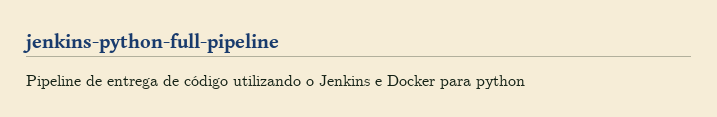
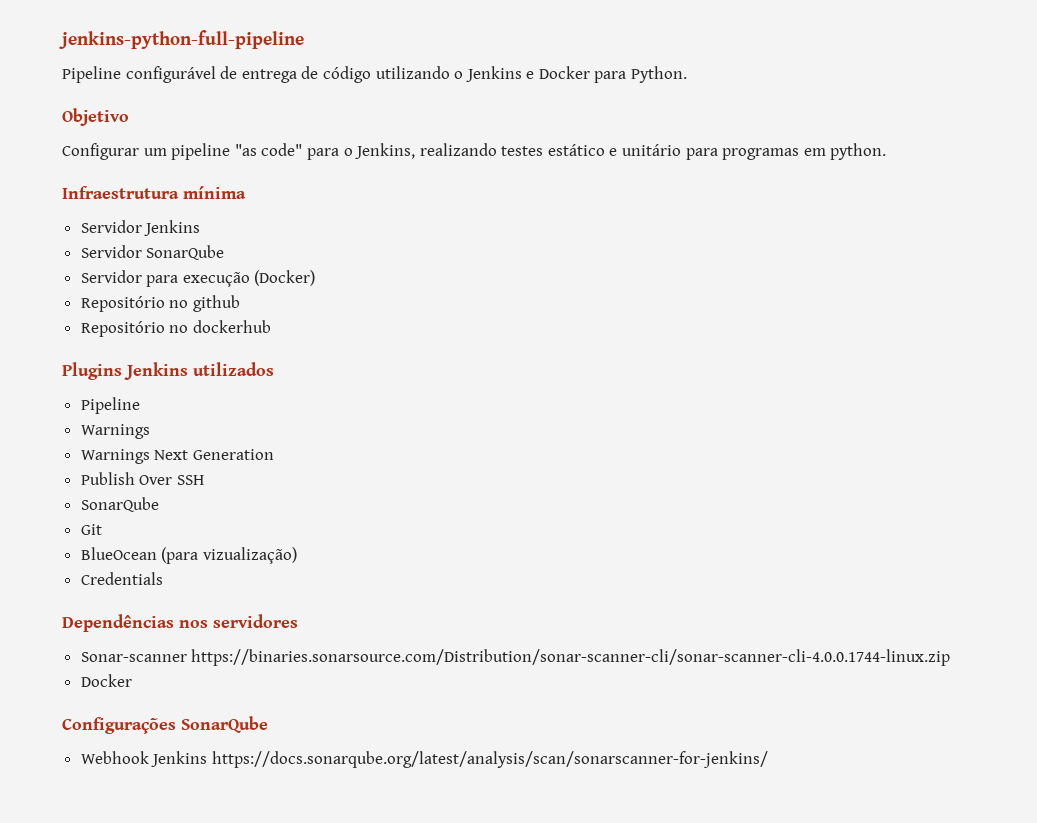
(81, 82) none -> [125,66,216,83] configurável
[476,75,525,89] python -> [631,66,688,83] [62,108,129,126] [62,143,887,160] [62,186,246,199] [80,220,201,236] [80,245,225,260] [80,270,316,287] [80,295,240,312] [80,320,271,337] [62,362,274,380] [80,397,140,414] [80,424,150,439] [80,449,274,464] [80,472,204,485] [80,497,159,512] [80,524,102,535] [80,547,297,564] [80,572,163,585] [62,614,298,632] [80,649,951,666] [80,674,132,687] [62,716,268,734] [80,751,768,768] Python. // Objetivo // Configurar um pipeline "as code" para o Jenkins, realizando testes estático e unitário para programas em python. // Infraestrutura mínima // Servidor Jenkins // Servidor SonarQube // Servidor para execução (Docker) // Repositório no github // Repositório no dockerhub // Plugins Jenkins utilizados // Pipeline // Warnings // Warnings Next Generation // Publish Over SSH // SonarQube // Git // BlueOcean (para vizualização) // Credentials // Dependências nos servidores // Sonar-scanner https://binaries.sonarsource.com/Distribution/sonar-scanner-cli/sonar-scanner-cli-4.0.0.1744-linux.zip // Docker // Configurações SonarQube // Webhook Jenkins https://docs.sonarqube.org/latest/analysis/scan/sonarscanner-for-jenkins/

